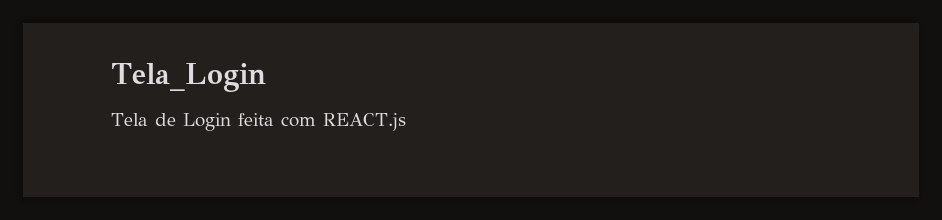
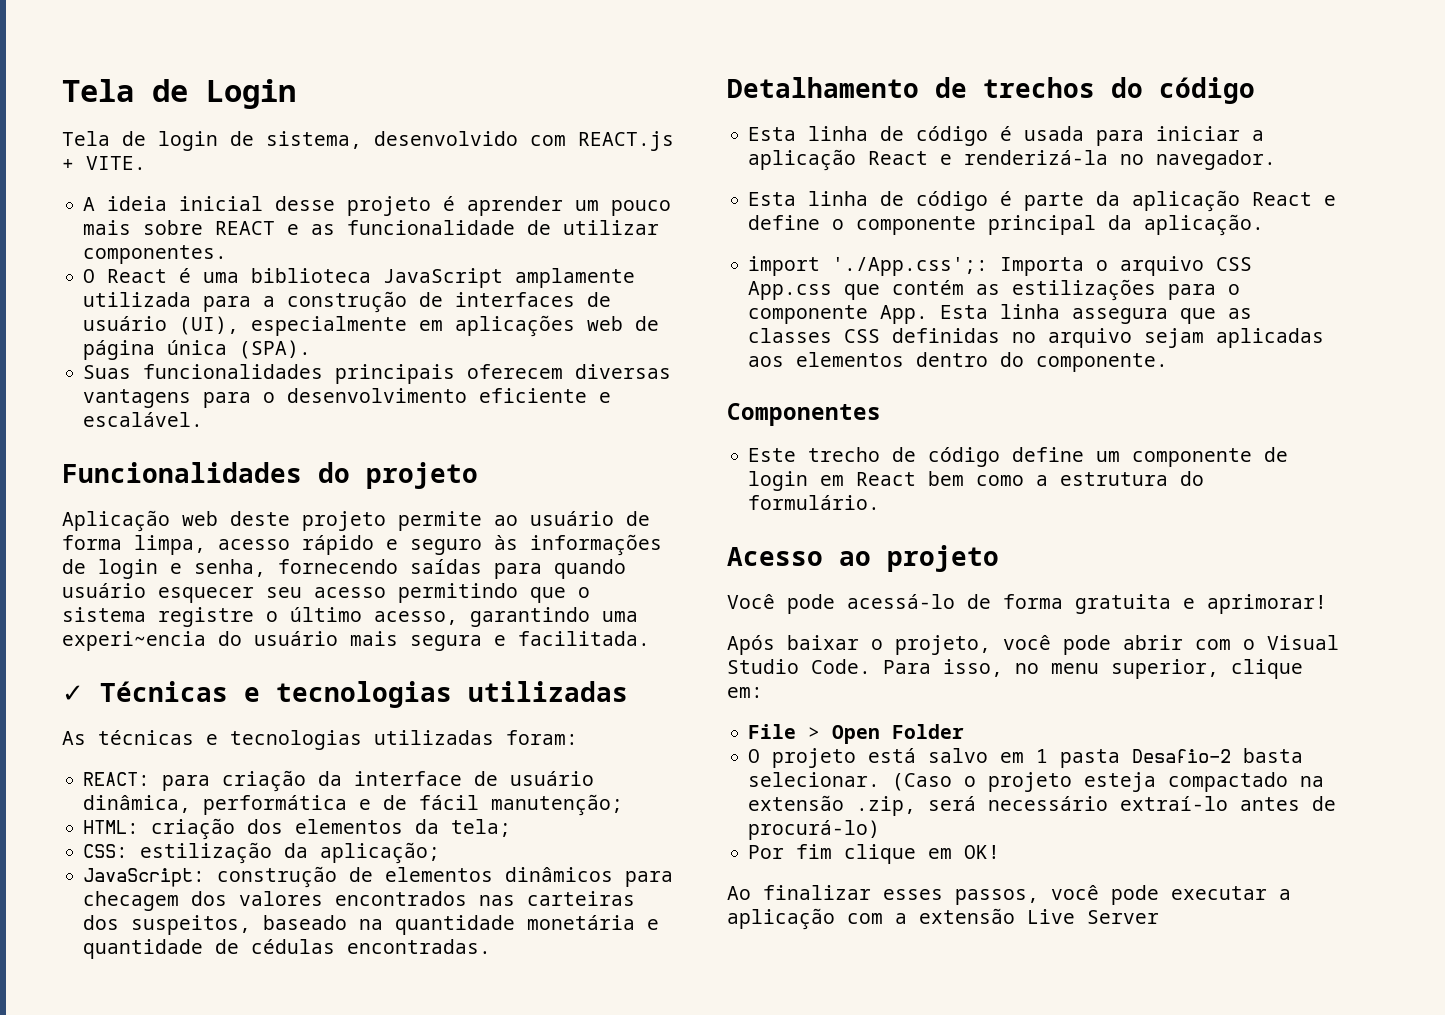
[111,63,266,92] [111,113,406,131] Tela_Login // Tela de Login feita com REACT.js -> [62,79,296,109] [62,131,674,151] [62,156,146,170] [83,196,672,216] [83,220,660,235] [83,245,228,264] [83,268,636,288] [83,291,612,313] [83,315,660,337] [83,340,312,360] [83,364,672,384] [83,388,612,408] [83,412,204,427] [62,462,478,489] [62,510,650,532] [62,534,662,556] [62,559,626,579] [62,583,590,603] [62,607,638,627] [62,631,650,651] [62,681,628,708] [62,730,578,750] [83,770,595,792] [83,794,624,816] [83,818,512,840] [83,842,441,864] [83,866,674,888] [83,891,636,911] [83,915,660,935] [83,939,492,959] [727,77,1255,104] [748,126,1265,146] [748,149,1277,171] [748,190,1337,212] [748,214,1265,236] [748,256,1253,276] [748,279,1241,301] [748,304,1253,324] [748,328,1325,348] [748,352,1169,372] [727,403,881,426] [748,447,1289,467] [748,471,1205,491] [748,495,881,510] [727,545,999,572] [727,594,1327,614] [727,635,1339,655] [727,659,1303,679] [727,687,763,698] [748,724,965,744] [748,748,1304,768] [748,772,1325,792] [748,795,1337,816] [748,820,881,840] [748,844,1001,864] [727,885,1291,905] [727,908,1159,930] Tela de Login // Tela de login de sistema, desenvolvido com REACT.js + VITE. // A ideia inicial desse projeto é aprender um pouco mais sobre REACT e as funcionalidade de utilizar componentes. // O React é uma biblioteca JavaScript amplamente utilizada para a construção de interfaces de usuário (UI), especialmente em aplicações web de página única (SPA). // Suas funcionalidades principais oferecem diversas vantagens para o desenvolvimento eficiente e escalável. // Funcionalidades do projeto // Aplicação web deste projeto permite ao usuário de forma limpa, acesso rápido e seguro às informações de login e senha, fornecendo saídas para quando usuário esquecer seu acesso permitindo que o sistema registre o último acesso, garantindo uma experi~encia do usuário mais segura e facilitada. // ✓ Técnicas e tecnologias utilizadas // As técnicas e tecnologias utilizadas foram: // REACT: para criação da interface de usuário dinâmica, performática e de fácil manutenção; // HTML: criação dos elementos da tela; // CSS: estilização da aplicação; // JavaScript: construção de elementos dinâmicos para checagem dos valores encontrados nas carteiras dos suspeitos, baseado na quantidade monetária e quantidade de cédulas encontradas. // Detalhamento de trechos do código // Esta linha de código é usada para iniciar a aplicação React e renderizá-la no navegador. // Esta linha de código é parte da aplicação React e define o componente principal da aplicação. // import './App.css';: Importa o arquivo CSS App.css que contém as estilizações para o componente App. Esta linha assegura que as classes CSS definidas no arquivo sejam aplicadas aos elementos dentro do componente. // Componentes // Este trecho de código define um componente de login em React bem como a estrutura do formulário. // Acesso ao projeto // Você pode acessá-lo de forma gratuita e aprimorar! // Após baixar o projeto, você pode abrir com o Visual Studio Code. Para isso, no menu superior, clique em: // File > Open Folder // O projeto está salvo em 1 pasta Desafio-2 basta selecionar. (Caso o projeto esteja compactado na extensão .zip, será necessário extraí-lo antes de procurá-lo) // Por fim clique em OK! // Ao finalizar esses passos, você pode executar a aplicação com a extensão Live Server

